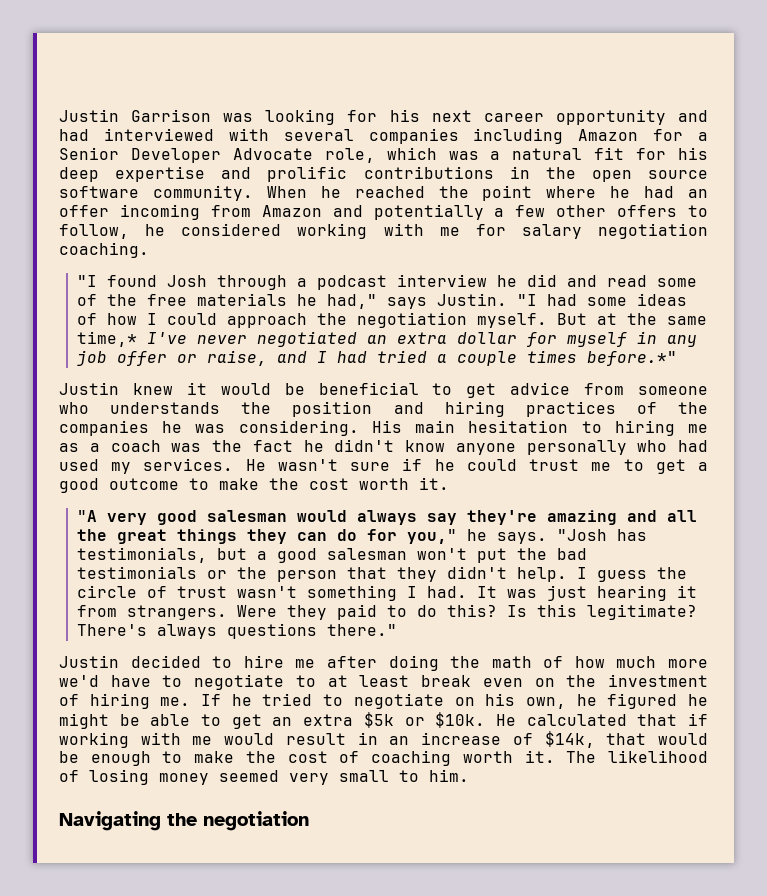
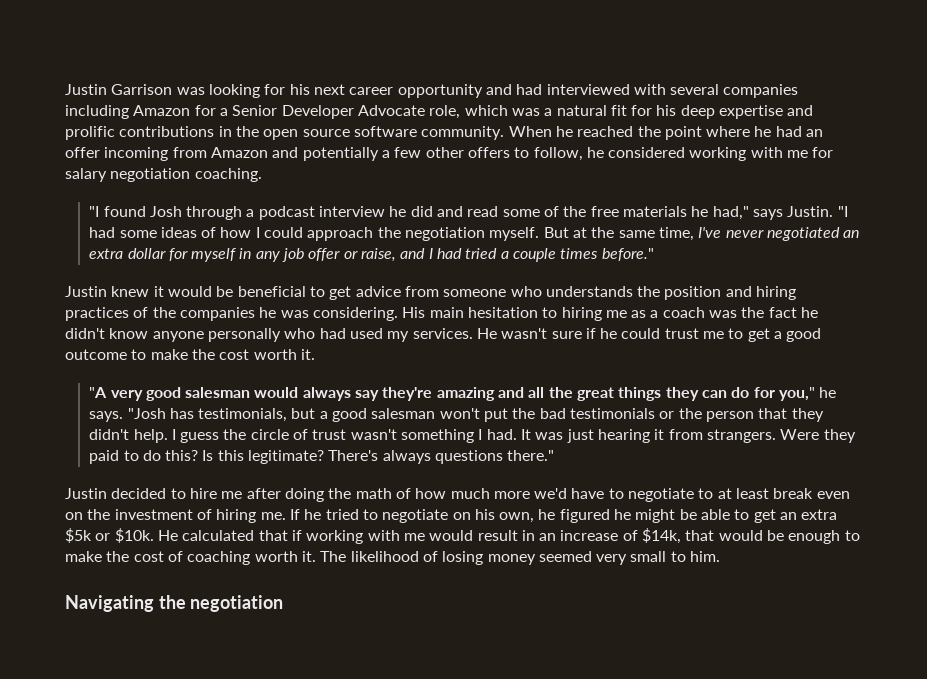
[76,331,137,347] time,* -> [658,227,694,241] time,
[586,351,677,366] before.*" -> [601,248,654,261] before."

